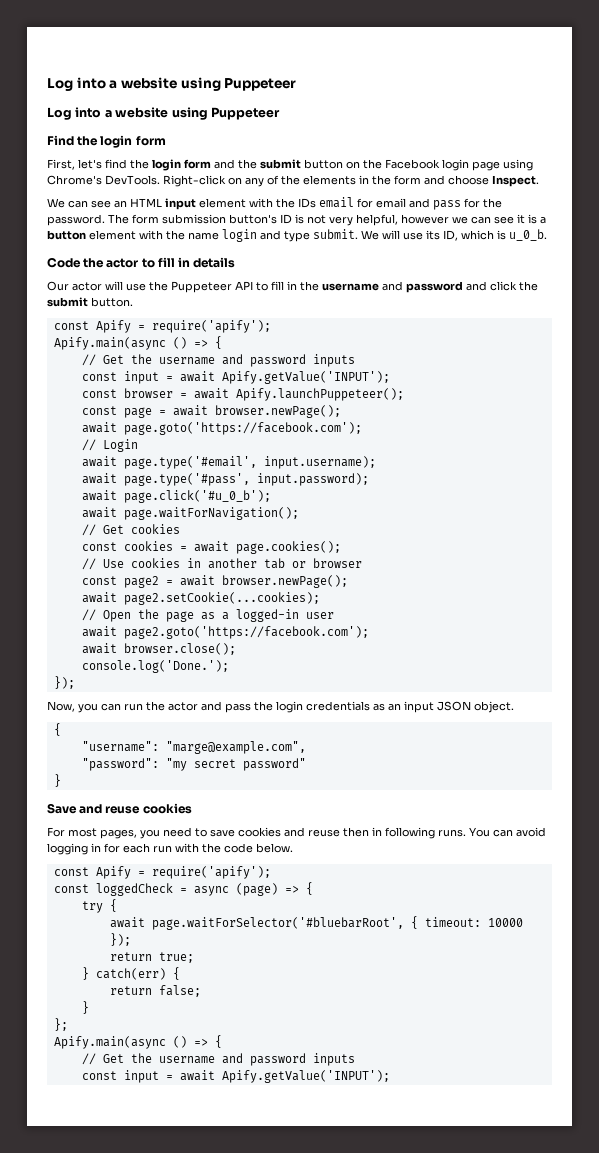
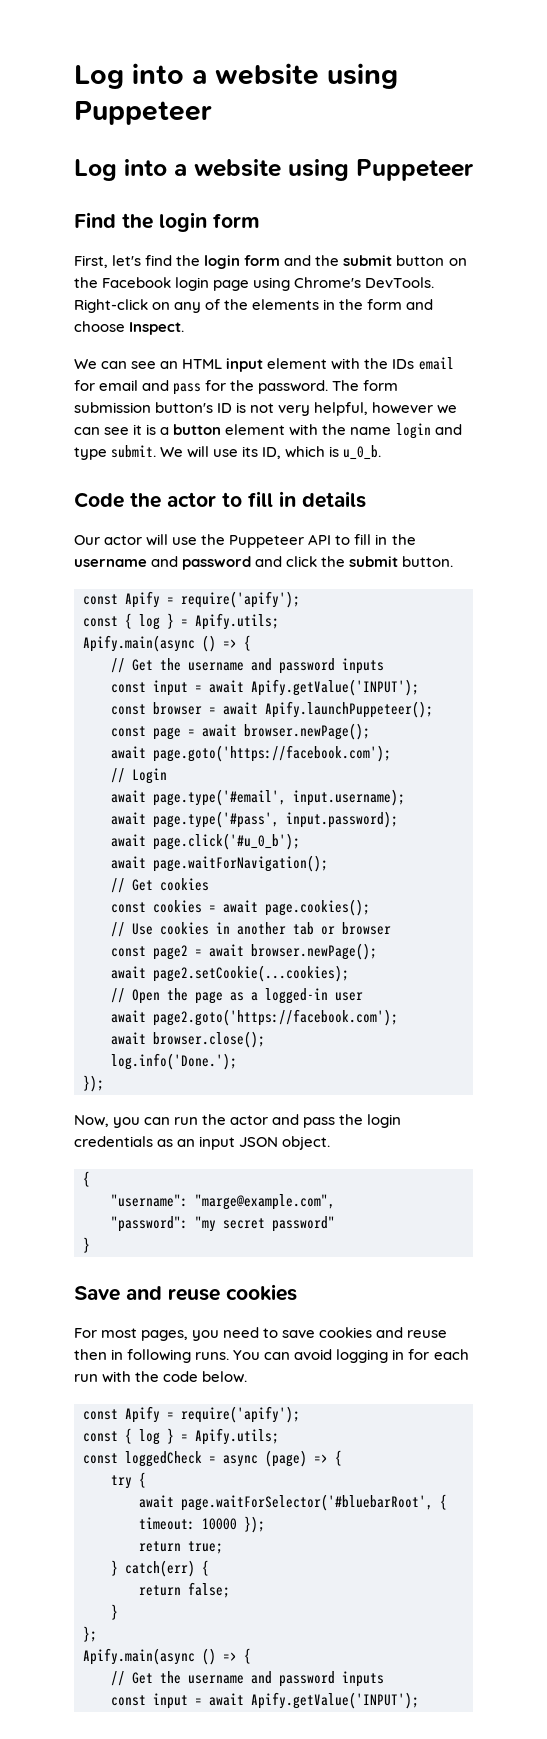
(271, 326) none -> [83,613,279,630] // const { log } = Apify.utils;
[81,660,229,673] console.log('Done.'); -> [111,1053,237,1070] log.info('Done.');
(271, 872) none -> [83,1428,279,1445] // const { log } = Apify.utils;

